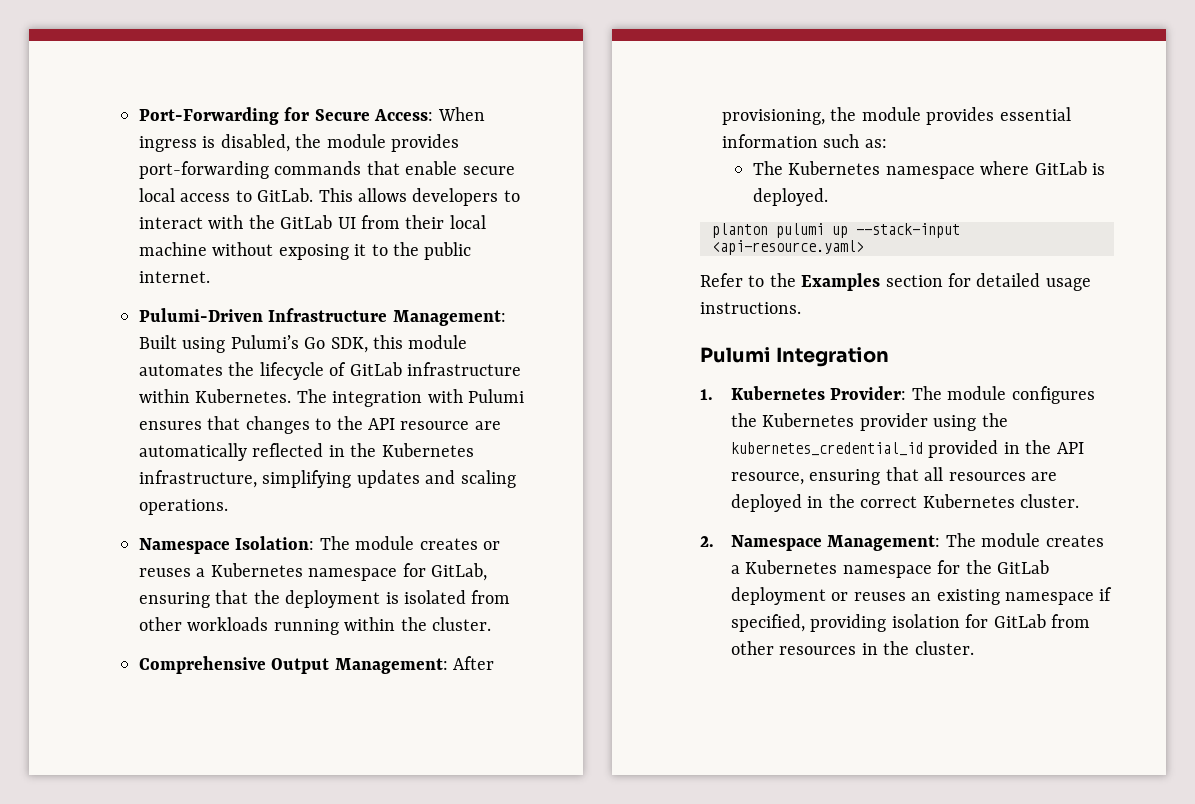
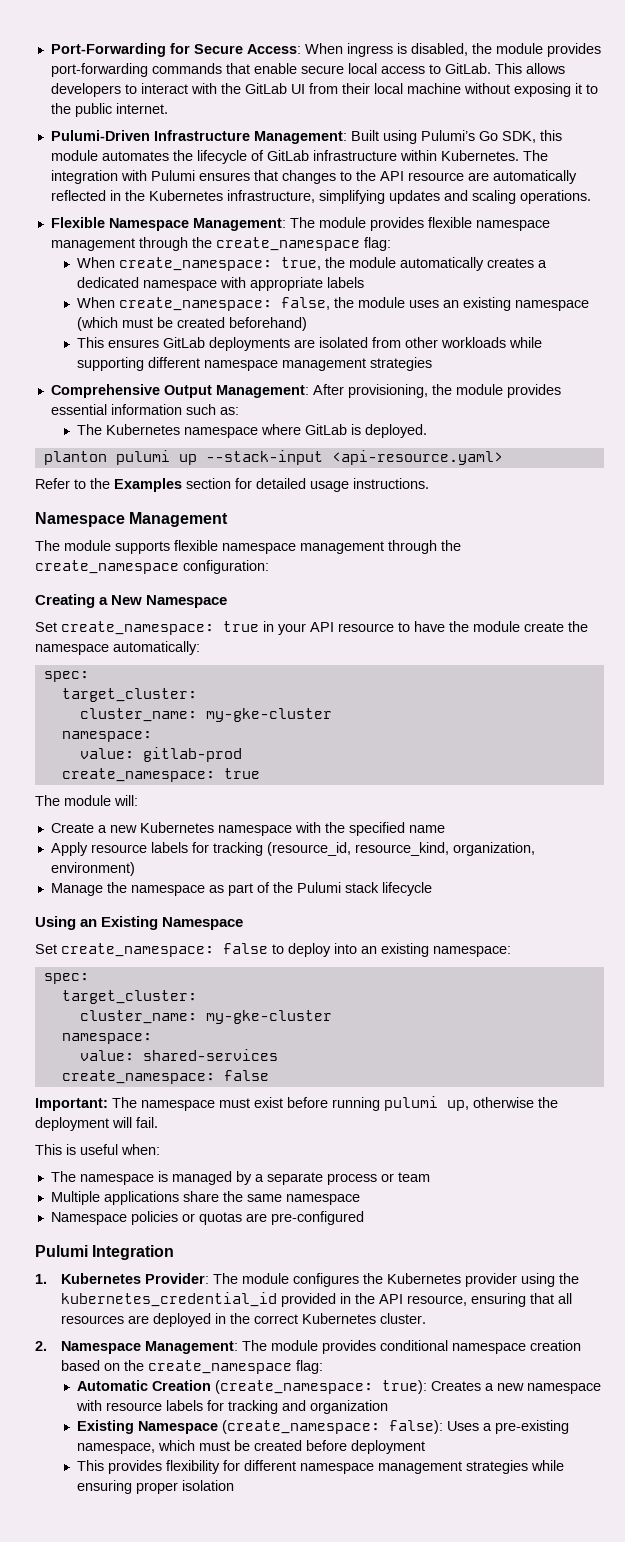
[139,536,500,554] [139,563,487,581] [139,590,511,608] [139,617,491,635] Namespace Isolation: The module creates or reuses a Kubernetes namespace for GitLab, ensuring that the deployment is isolated from other workloads running within the cluster. -> [50,217,550,231] [50,237,391,251] [76,257,547,271] [76,277,364,291] [76,297,589,311] [76,317,307,331] [76,337,542,351] [76,357,432,371] Flexible Namespace Management: The module provides flexible namespace management through the create_namespace flag: // When create_namespace: true, the module automatically creates a dedicated namespace with appropriate labels // When create_namespace: false, the module uses an existing namespace (which must be created beforehand) // This ensures GitLab deployments are isolated from other workloads while supporting different namespace management strategies
(801, 308) none -> [35,512,229,527] [35,540,461,554] [35,560,269,574] [35,594,228,608] [35,621,588,635] [35,641,200,655] [43,671,89,682] [61,688,197,702] [79,708,332,722] [61,731,152,742] [79,747,242,762] [61,768,260,782] [35,795,138,806] [50,822,445,836] [50,842,535,856] [50,862,135,876] [50,882,432,896] [35,916,244,930] [35,943,511,957] [43,973,89,984] [61,990,197,1004] [79,1010,332,1024] [61,1033,152,1044] [79,1049,278,1061] [61,1070,269,1084] [35,1096,558,1111] [35,1117,158,1131] [35,1144,160,1155] [50,1171,430,1185] [50,1191,360,1205] [50,1211,364,1225] // Namespace Management // The module supports flexible namespace management through the create_namespace configuration: // Creating a New Namespace // Set create_namespace: true in your API resource to have the module create the namespace automatically: // spec: // target_cluster: // cluster_name: my-gke-cluster // namespace: // value: gitlab-prod // create_namespace: true // The module will: // Create a new Kubernetes namespace with the specified name // Apply resource labels for tracking (resource_id, resource_kind, organization, environment) // Manage the namespace as part of the Pulumi stack lifecycle // Using an Existing Namespace // Set create_namespace: false to deploy into an existing namespace: // spec: // target_cluster: // cluster_name: my-gke-cluster // namespace: // value: shared-services // create_namespace: false // Important: The namespace must exist before running pulumi up, otherwise the deployment will fail. // This is useful when: // The namespace is managed by a separate process or team // Multiple applications share the same namespace // Namespace policies or quotas are pre-configured
[1045,535,1104,547] [731,560,1050,578] [731,587,1113,605] [731,614,1091,632] [731,641,974,655] creates a Kubernetes namespace for the GitLab deployment or reuses an existing namespace if specified, providing isolation for GitLab from other resources in the cluster. -> [321,1340,581,1354] [60,1360,323,1374] [76,1380,601,1394] [75,1400,388,1414] [76,1420,569,1434] [76,1440,425,1454] [76,1460,564,1474] [76,1480,234,1494] provides conditional namespace creation based on the create_namespace flag: // Automatic Creation (create_namespace: true): Creates a new namespace with resource labels for tracking and organization // Existing Namespace (create_namespace: false): Uses a pre-existing namespace, which must be created before deployment // This provides flexibility for different namespace management strategies while ensuring proper isolation

